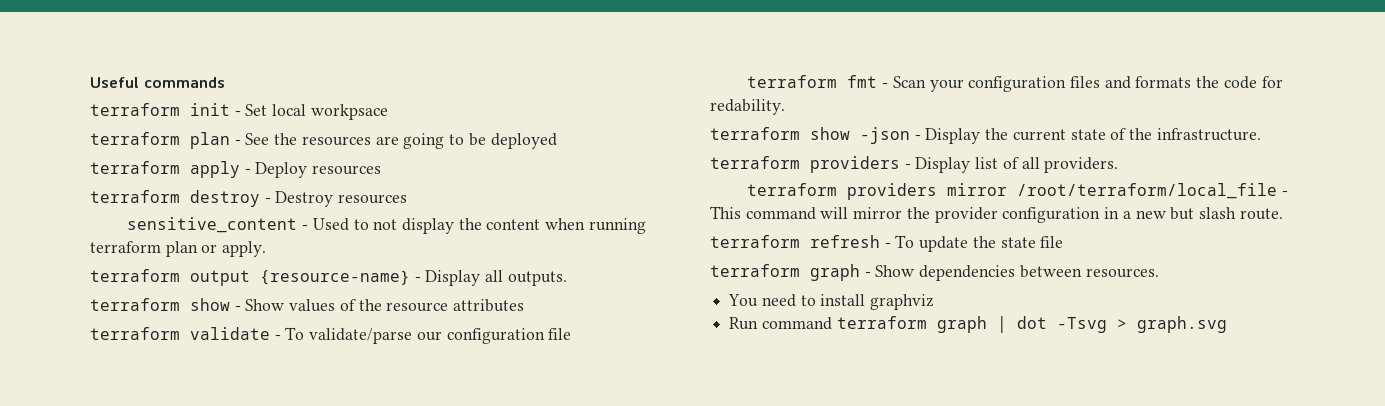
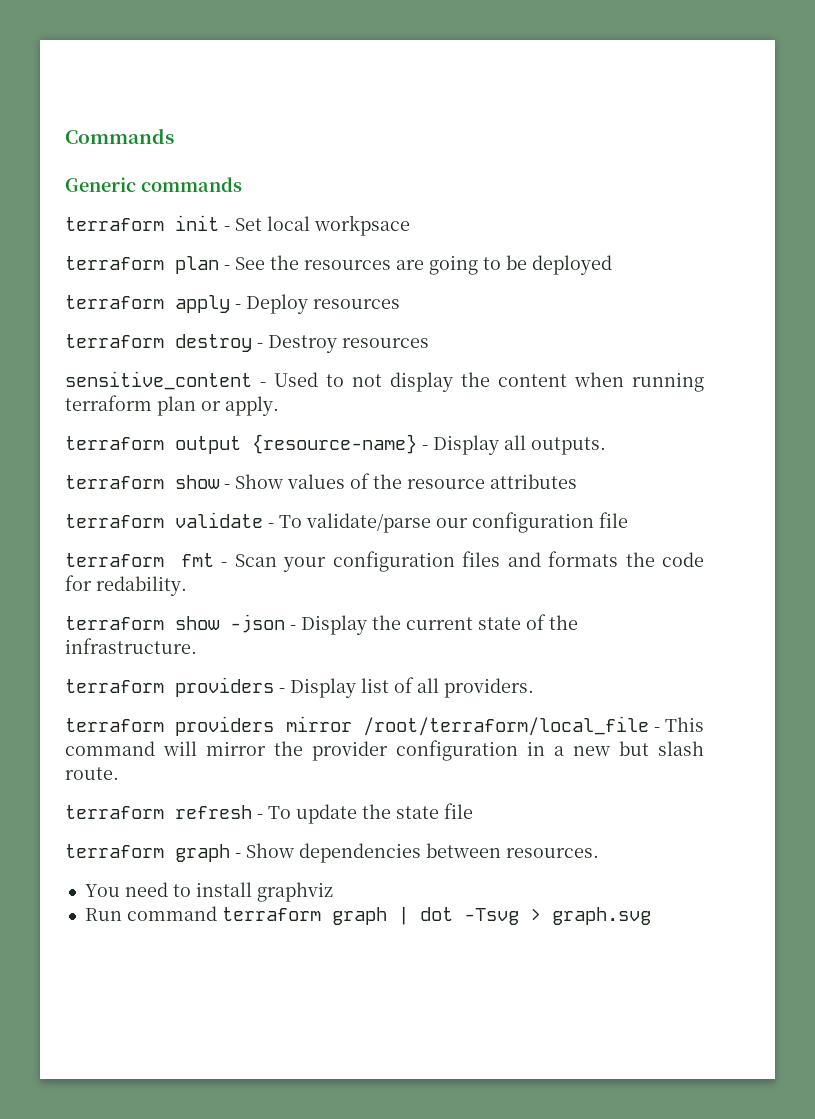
[90,77,139,88] Useful -> [65,128,174,144] [65,177,136,192] Commands // Generic

